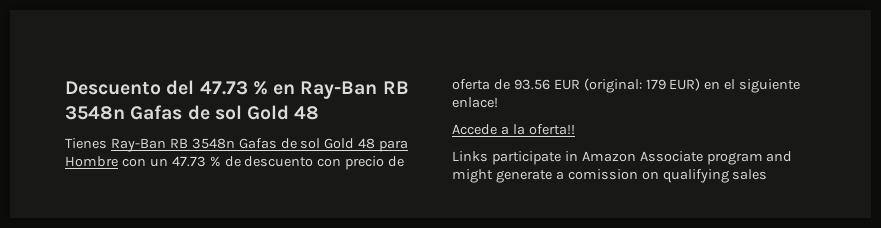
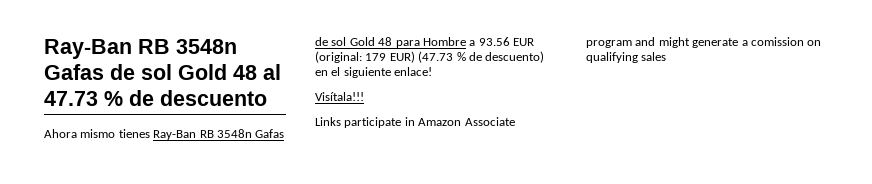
[65,80,409,99] [65,105,320,120] [65,138,107,149] Descuento del 47.73 % en Ray-Ban RB 3548n Gafas de sol Gold 48 // Tienes -> [44,39,237,59] [44,64,281,80] [44,90,267,106] [44,129,150,138] Ray-Ban RB 3548n Gafas de sol Gold 48 al 47.73 % de descuento // Ahora mismo tienes
[121,156,405,170] [452,79,510,90] con un 47.73 % de descuento con precio de oferta de -> [469,40,476,46] a
(701, 84) none -> [418,51,545,63] (47.73 % de descuento)
[452,124,575,135] Accede a la oferta!! -> [315,92,364,101] Visítala!!!

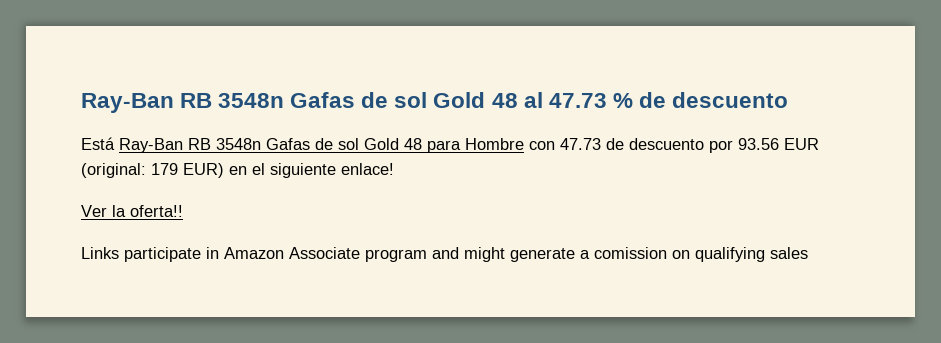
[44,129,150,138] Ahora mismo tienes -> [81,137,115,150] Está
[469,40,476,46] a -> [529,138,733,153] con 47.73 de descuento por
[418,51,545,63] (47.73 % de descuento) -> (224, 170) none
[315,92,364,101] Visítala!!! -> [81,205,183,217] Ver la oferta!!

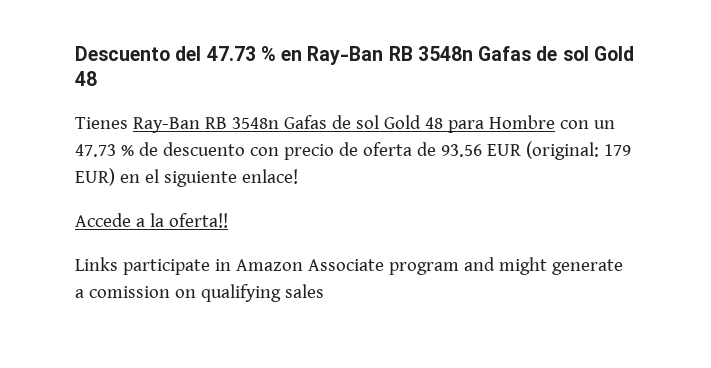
[81,92,788,113] [81,137,115,150] Ray-Ban RB 3548n Gafas de sol Gold 48 al 47.73 % de descuento // Está -> [75,46,634,65] [75,71,97,86] [75,117,128,129] Descuento del 47.73 % en Ray-Ban RB 3548n Gafas de sol Gold 48 // Tienes
[560,138,733,153] 47.73 de descuento por -> [593,120,615,129] [75,142,436,160] un 47.73 % de descuento con precio de oferta de
[81,205,107,217] Ver -> [75,213,145,227] Accede a

